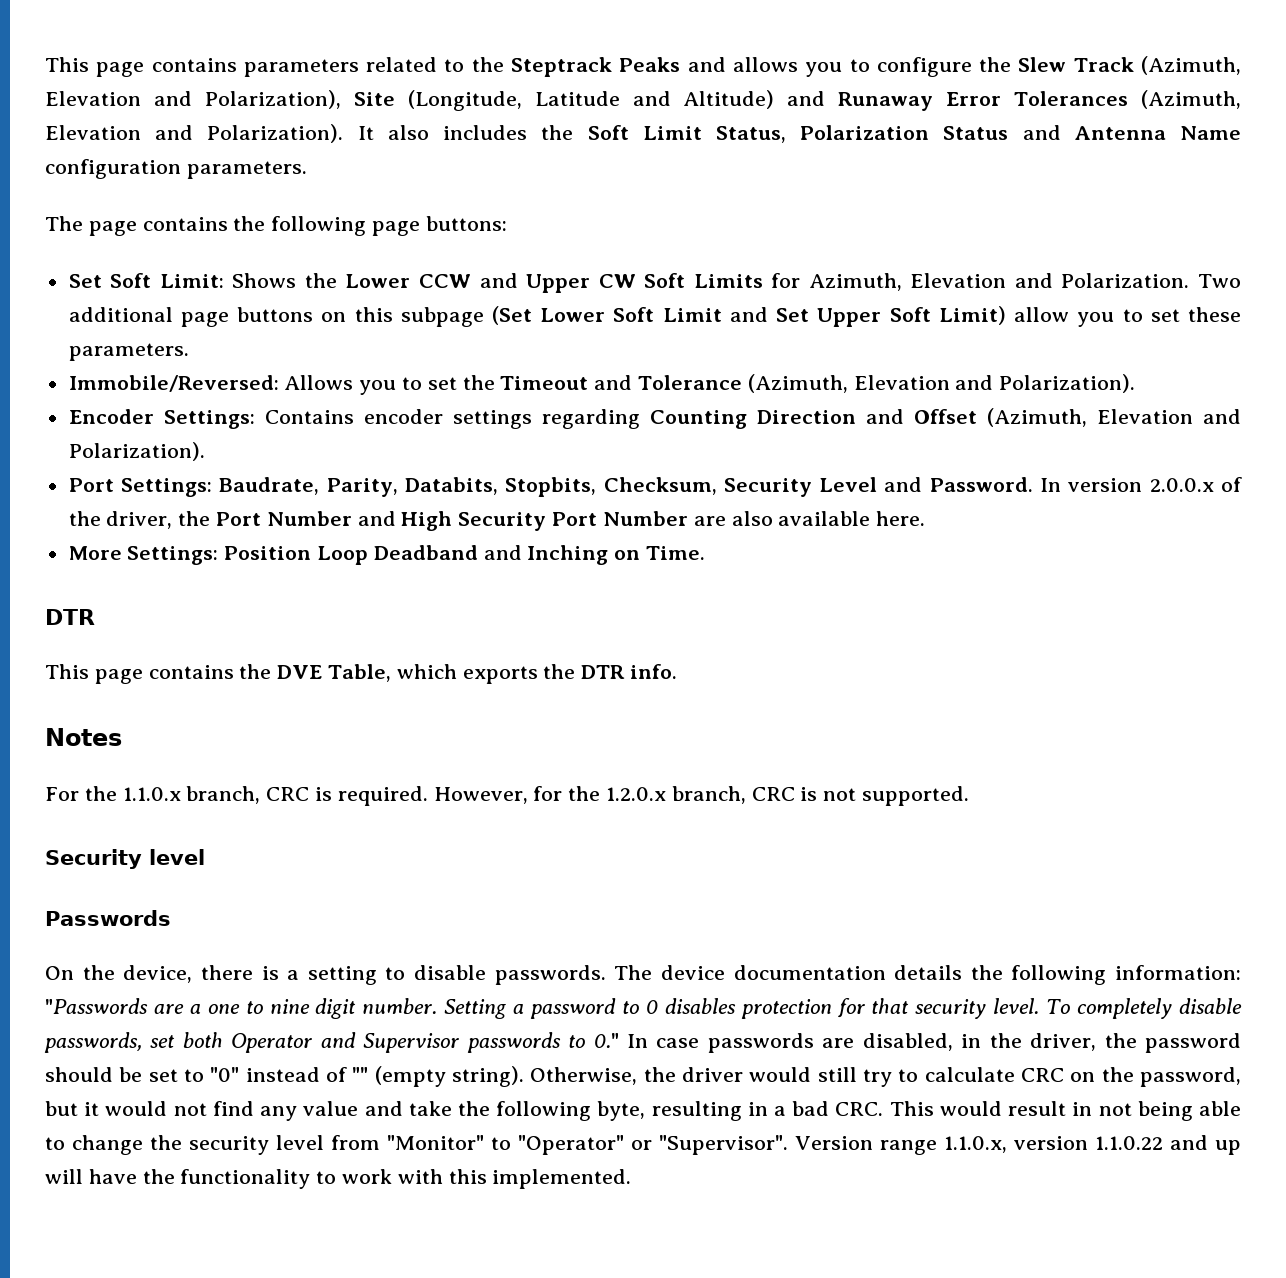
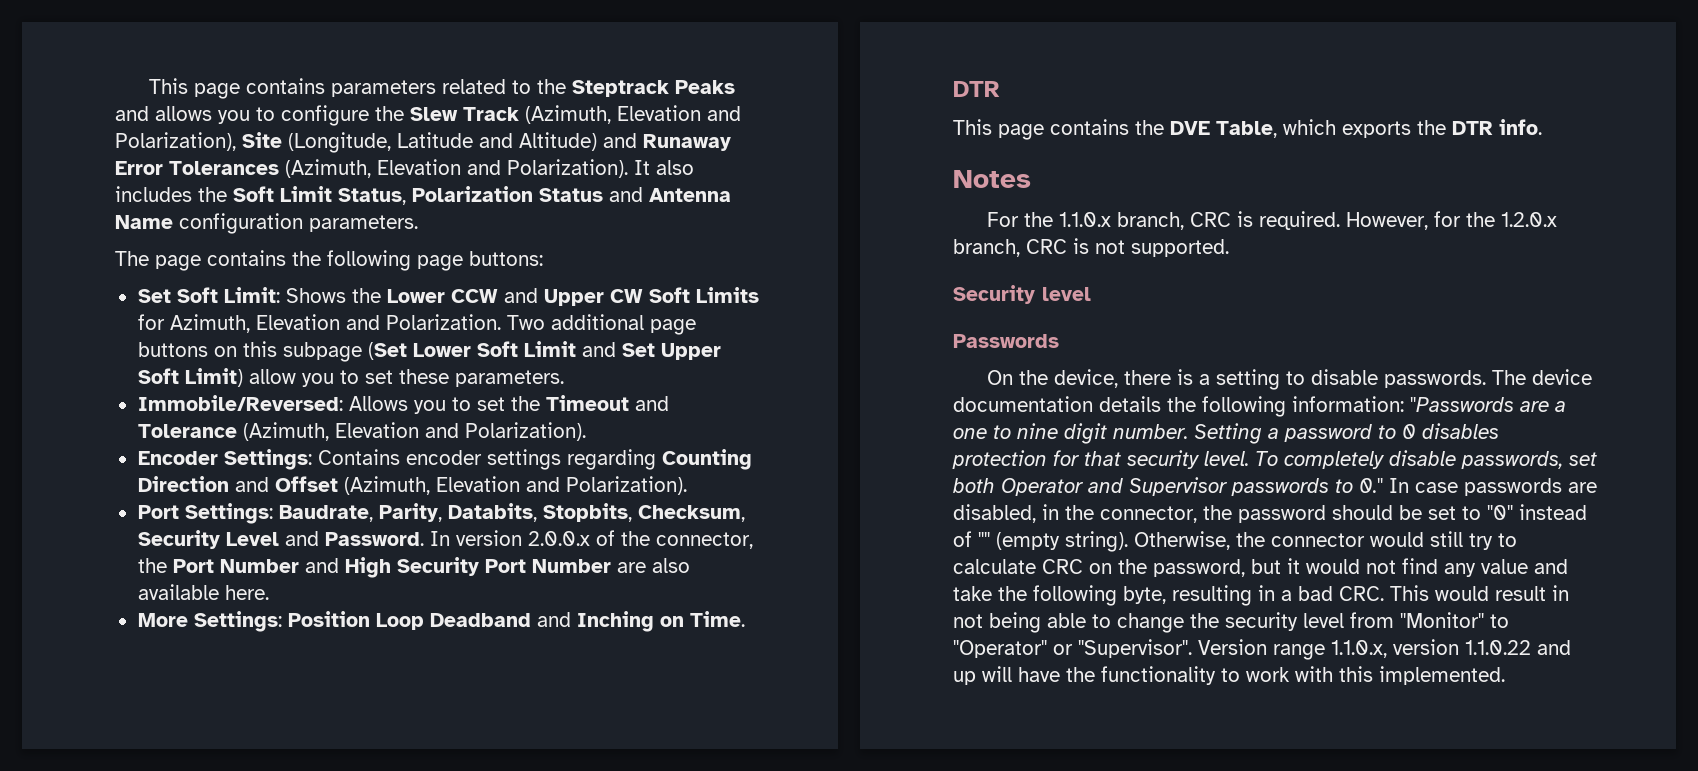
[106,511,173,529] driver, -> [655,532,753,549] connector,
[1030,1033,1097,1051] driver, -> [1100,506,1197,523] connector,
[682,1067,743,1082] driver -> [1271,533,1365,547] connector

